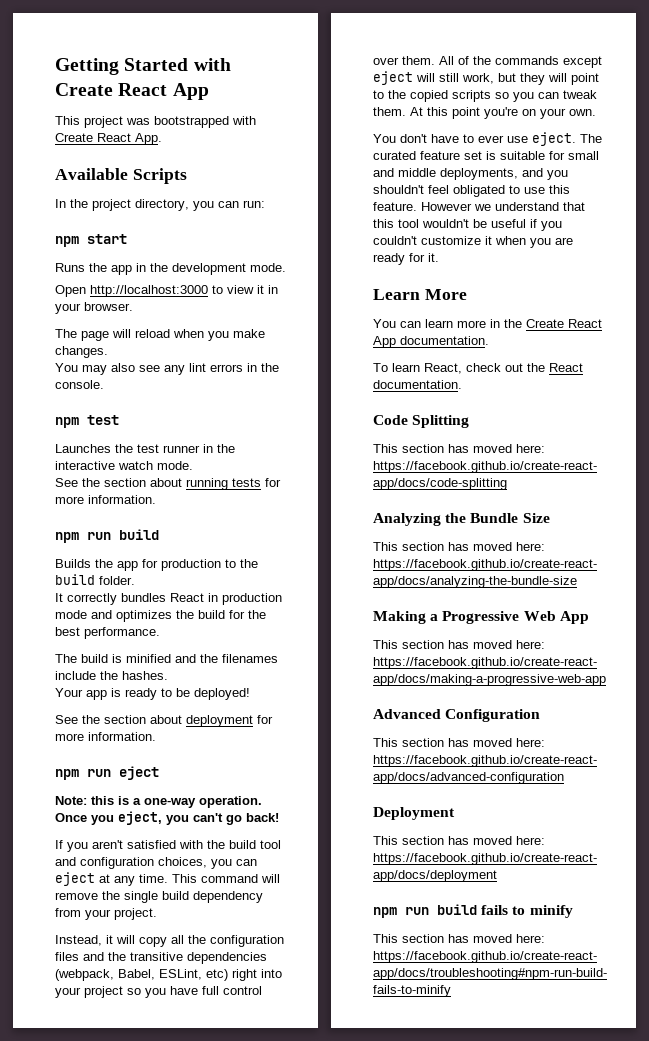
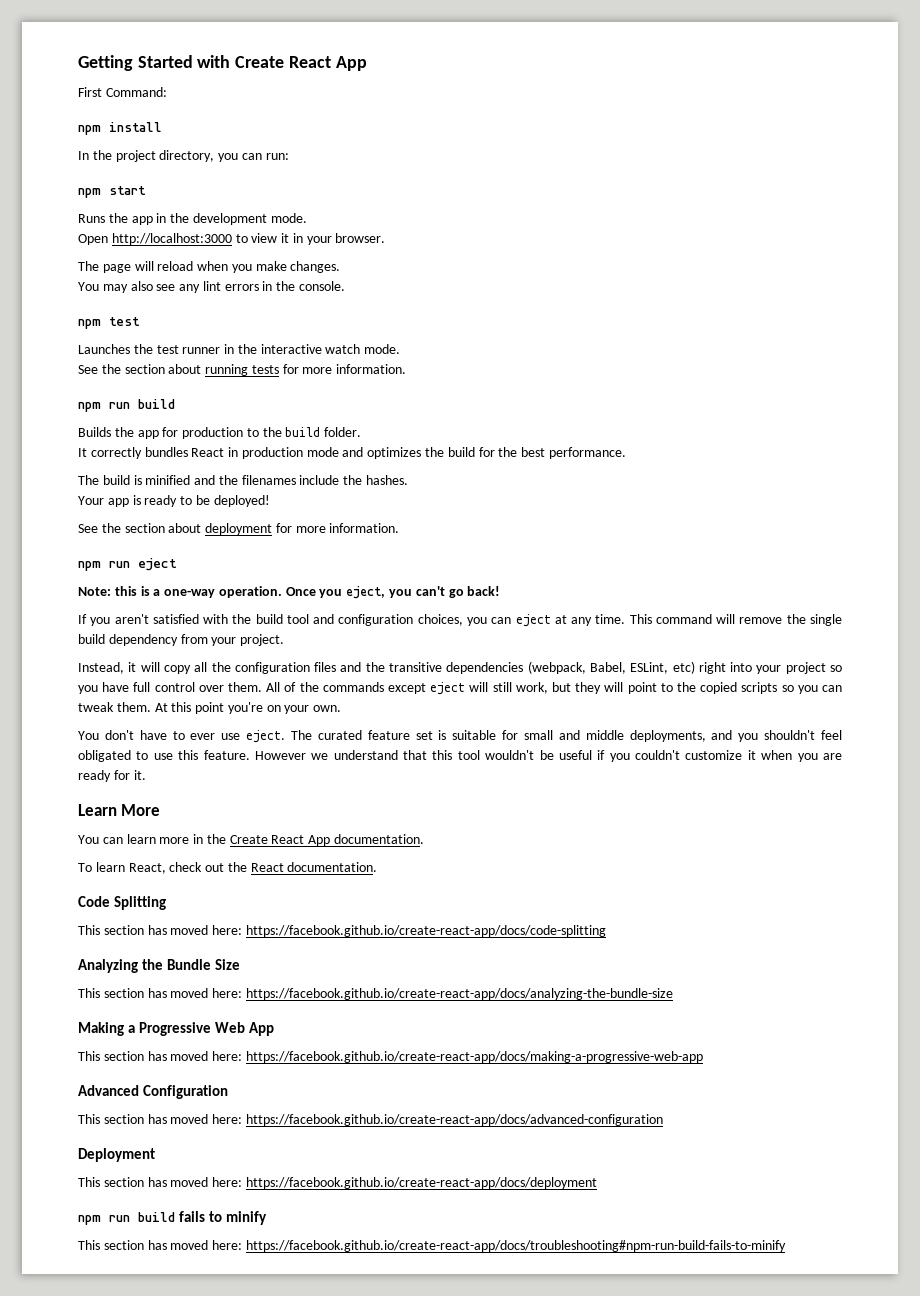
[55,116,256,128] [55,133,162,145] [55,168,187,184] This project was bootstrapped with Create React App. // Available Scripts -> [78,87,167,97] [78,122,162,135] First Command: // npm install

